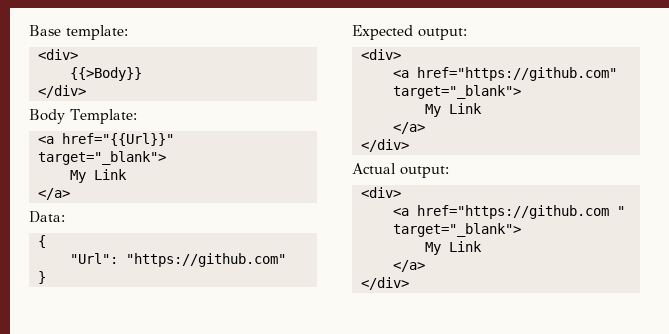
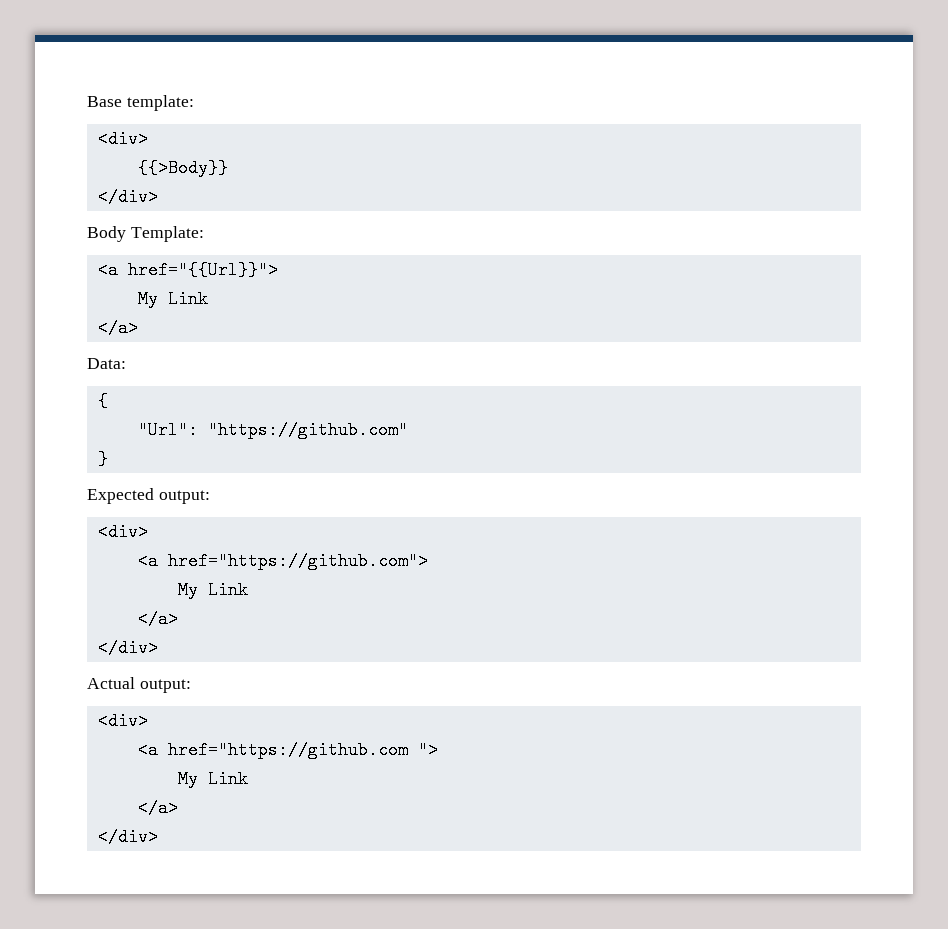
[62,133,174,146] [38,151,166,165] href="{{Url}}" target="_blank"> -> [127,261,278,279] href="{{Url}}">
[417,67,617,81] [393,85,521,99] href="https://github.com" target="_blank"> -> [167,552,428,570] href="https://github.com">
[617,206,625,216] [393,223,521,237] " target="_blank"> -> [417,741,438,759] ">

